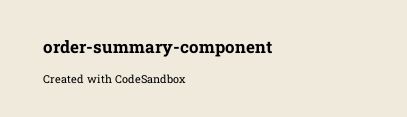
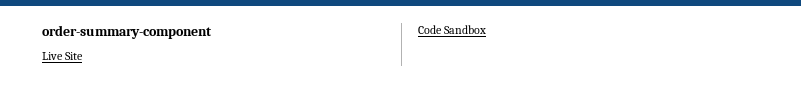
[43,74,186,84] Created with CodeSandbox -> [42,52,84,60] [418,25,487,34] Live Site // Code Sandbox

